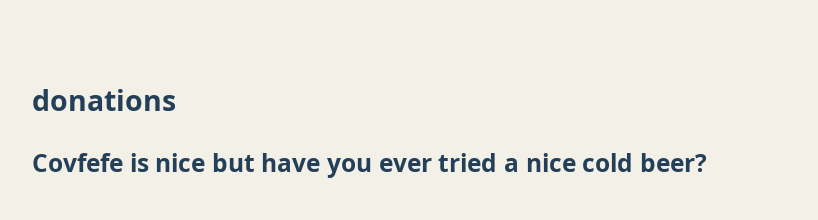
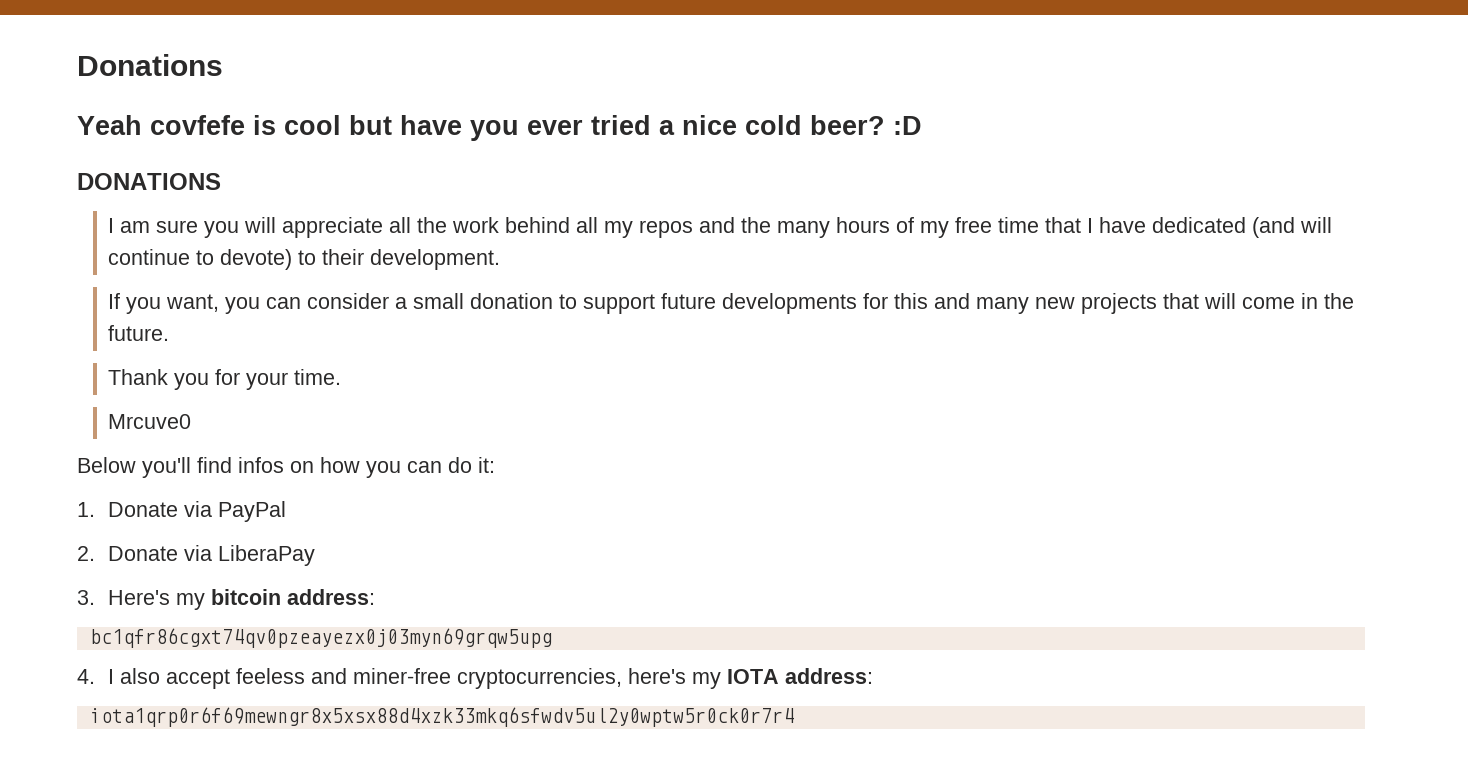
[32,89,176,111] [32,153,206,172] donations // Covfefe is nice -> [77,54,223,76] [77,115,341,135] Donations // Yeah covfefe is cool
(707, 162) none -> [893,116,922,135] [77,173,221,190] [108,217,1333,238] [108,249,501,270] [108,293,1355,314] [108,325,170,341] [108,369,342,390] [108,414,192,429] [77,457,495,478] [77,501,287,522] [77,545,316,566] [77,589,376,610] [89,628,552,648] [77,668,874,689] [89,707,794,727] :D // DONATIONS // I am sure you will appreciate all the work behind all my repos and the many hours of my free time that I have dedicated (and will continue to devote) to their development. // If you want, you can consider a small donation to support future developments for this and many new projects that will come in the future. // Thank you for your time. // Mrcuve0 // Below you'll find infos on how you can do it: // 1. Donate via PayPal // 2. Donate via LiberaPay // 3. Here's my bitcoin address: // bc1qfr86cgxt74qv0pzeayezx0j03myn69grqw5upg // 4. I also accept feeless and miner-free cryptocurrencies, here's my IOTA address: // iota1qrp0r6f69mewngr8x5xsx88d4xzk33mkq6sfwdv5ul2y0wptw5r0ck0r7r4

